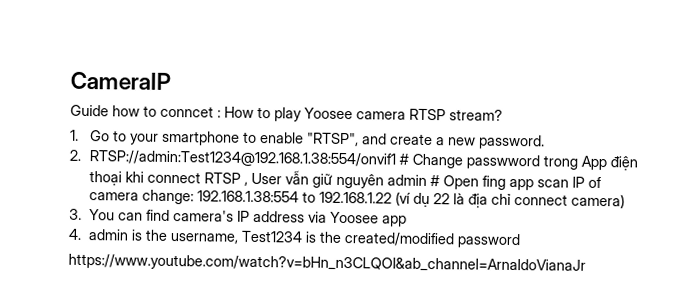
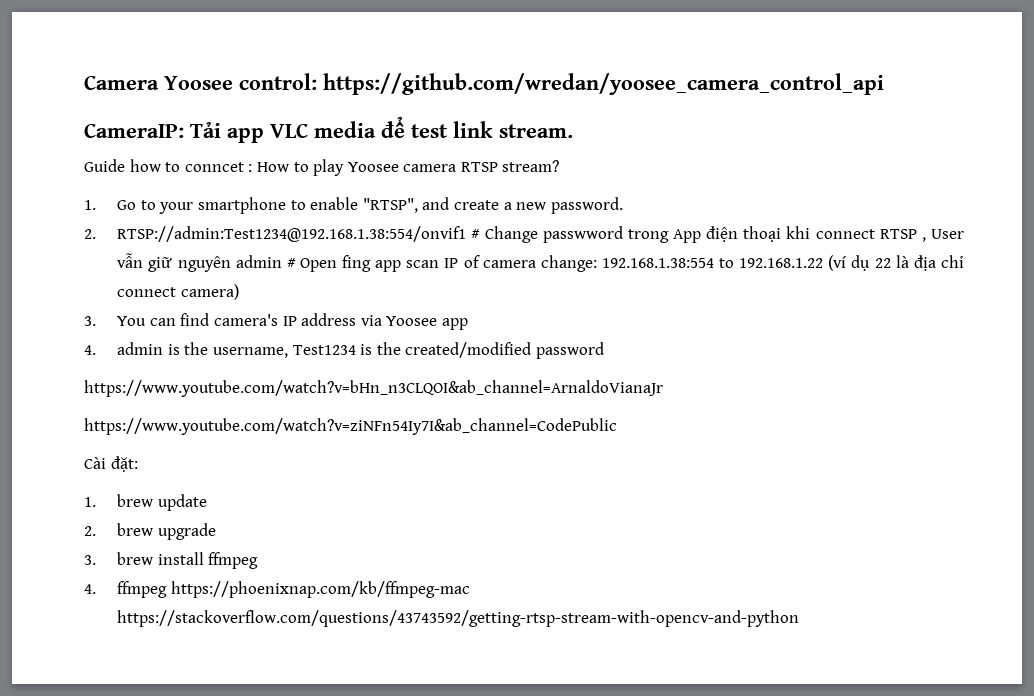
[70,71,171,90] CameraIP -> [84,73,884,95] [84,116,573,143] Camera Yoosee control: https://github.com/wredan/yoosee_camera_control_api // CameraIP: Tải app VLC media để test link stream.
(586, 263) none -> [84,418,617,435] [84,456,138,472] [84,494,207,511] [84,523,216,540] [84,552,259,569] [84,581,470,598] [117,610,800,627] // https://www.youtube.com/watch?v=ziNFn54Iy7I&ab_channel=CodePublic // Cài đặt: // 1. brew update // 2. brew upgrade // 3. brew install ffmpeg // 4. ffmpeg https://phoenixnap.com/kb/ffmpeg-mac https://stackoverflow.com/questions/43743592/getting-rtsp-stream-with-opencv-and-python

